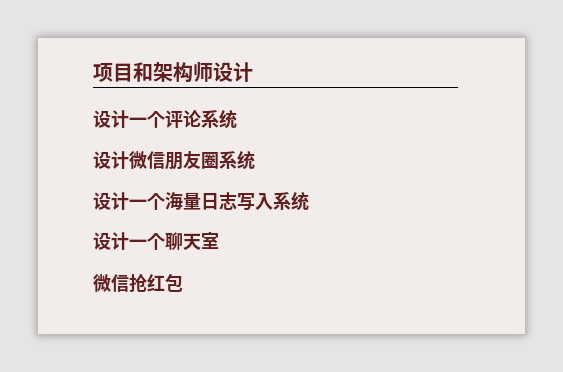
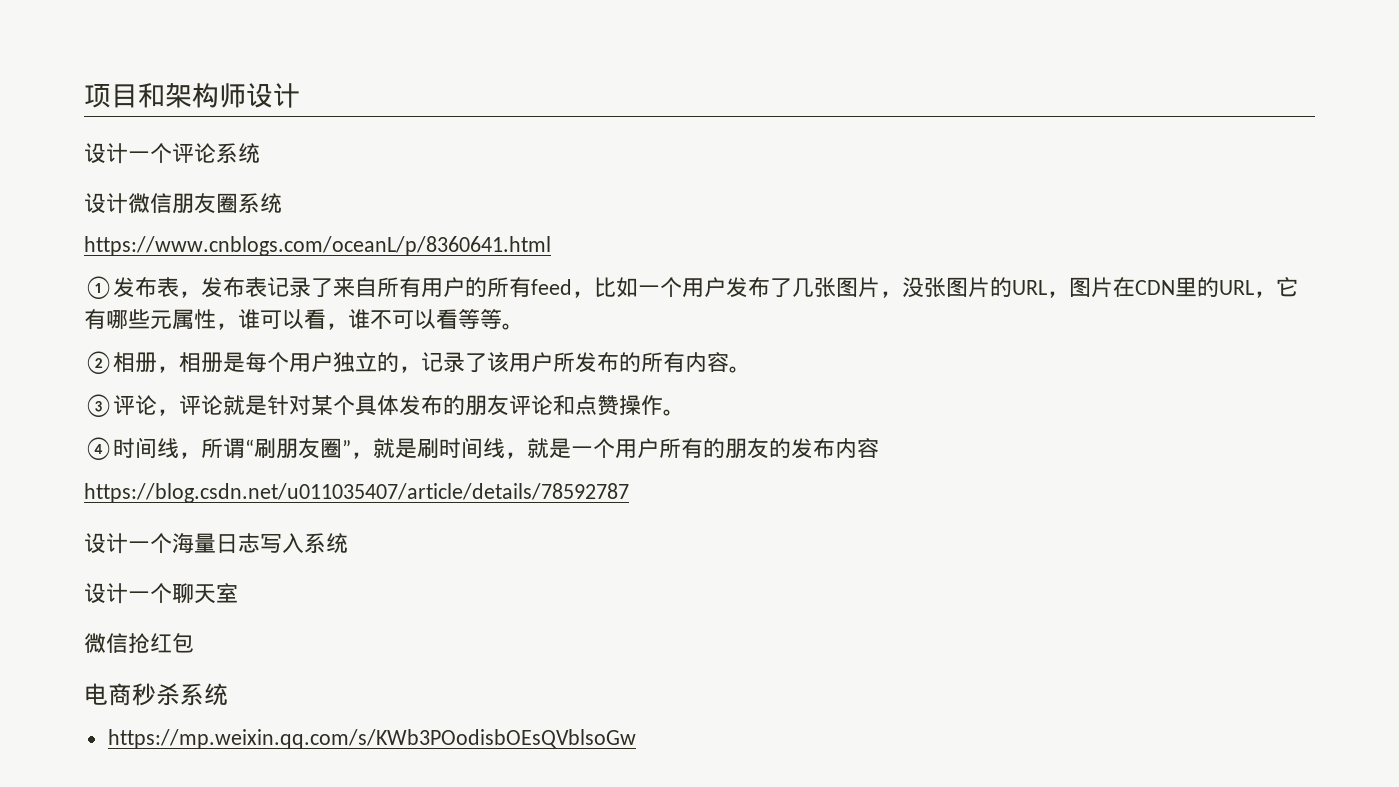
(255, 160) none -> [84,236,551,256] [84,276,1298,299] [84,309,524,330] [84,351,751,374] [84,394,685,417] [84,437,879,460] [84,483,629,503] // https://www.cnblogs.com/oceanL/p/8360641.html // ①发布表，发布表记录了来自所有用户的所有feed，比如一个用户发布了几张图片，没张图片的URL，图片在CDN里的URL，它有哪些元属性，谁可以看，谁不可以看等等。 // ②相册，相册是每个用户独立的，记录了该用户所发布的所有内容。 // ③评论，评论就是针对某个具体发布的朋友评论和点赞操作。 // ④时间线，所谓“刷朋友圈”，就是刷时间线，就是一个用户所有的朋友的发布内容 // https://blog.csdn.net/u011035407/article/details/78592787
(183, 282) none -> [84,683,228,706] [107,729,636,749] // 电商秒杀系统 // https://mp.weixin.qq.com/s/KWb3POodisbOEsQVblsoGw

